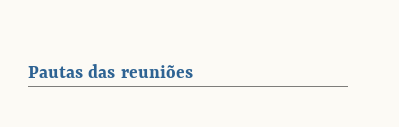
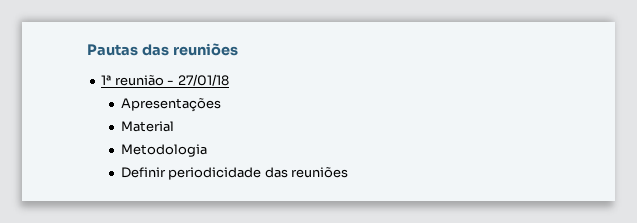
(193, 71) none -> [101,74,229,86] [120,98,221,112] [120,121,174,132] [120,144,207,157] [120,167,349,180] // 1ª reunião - 27/01/18 // Apresentações // Material // Metodologia // Definir periodicidade das reuniões

